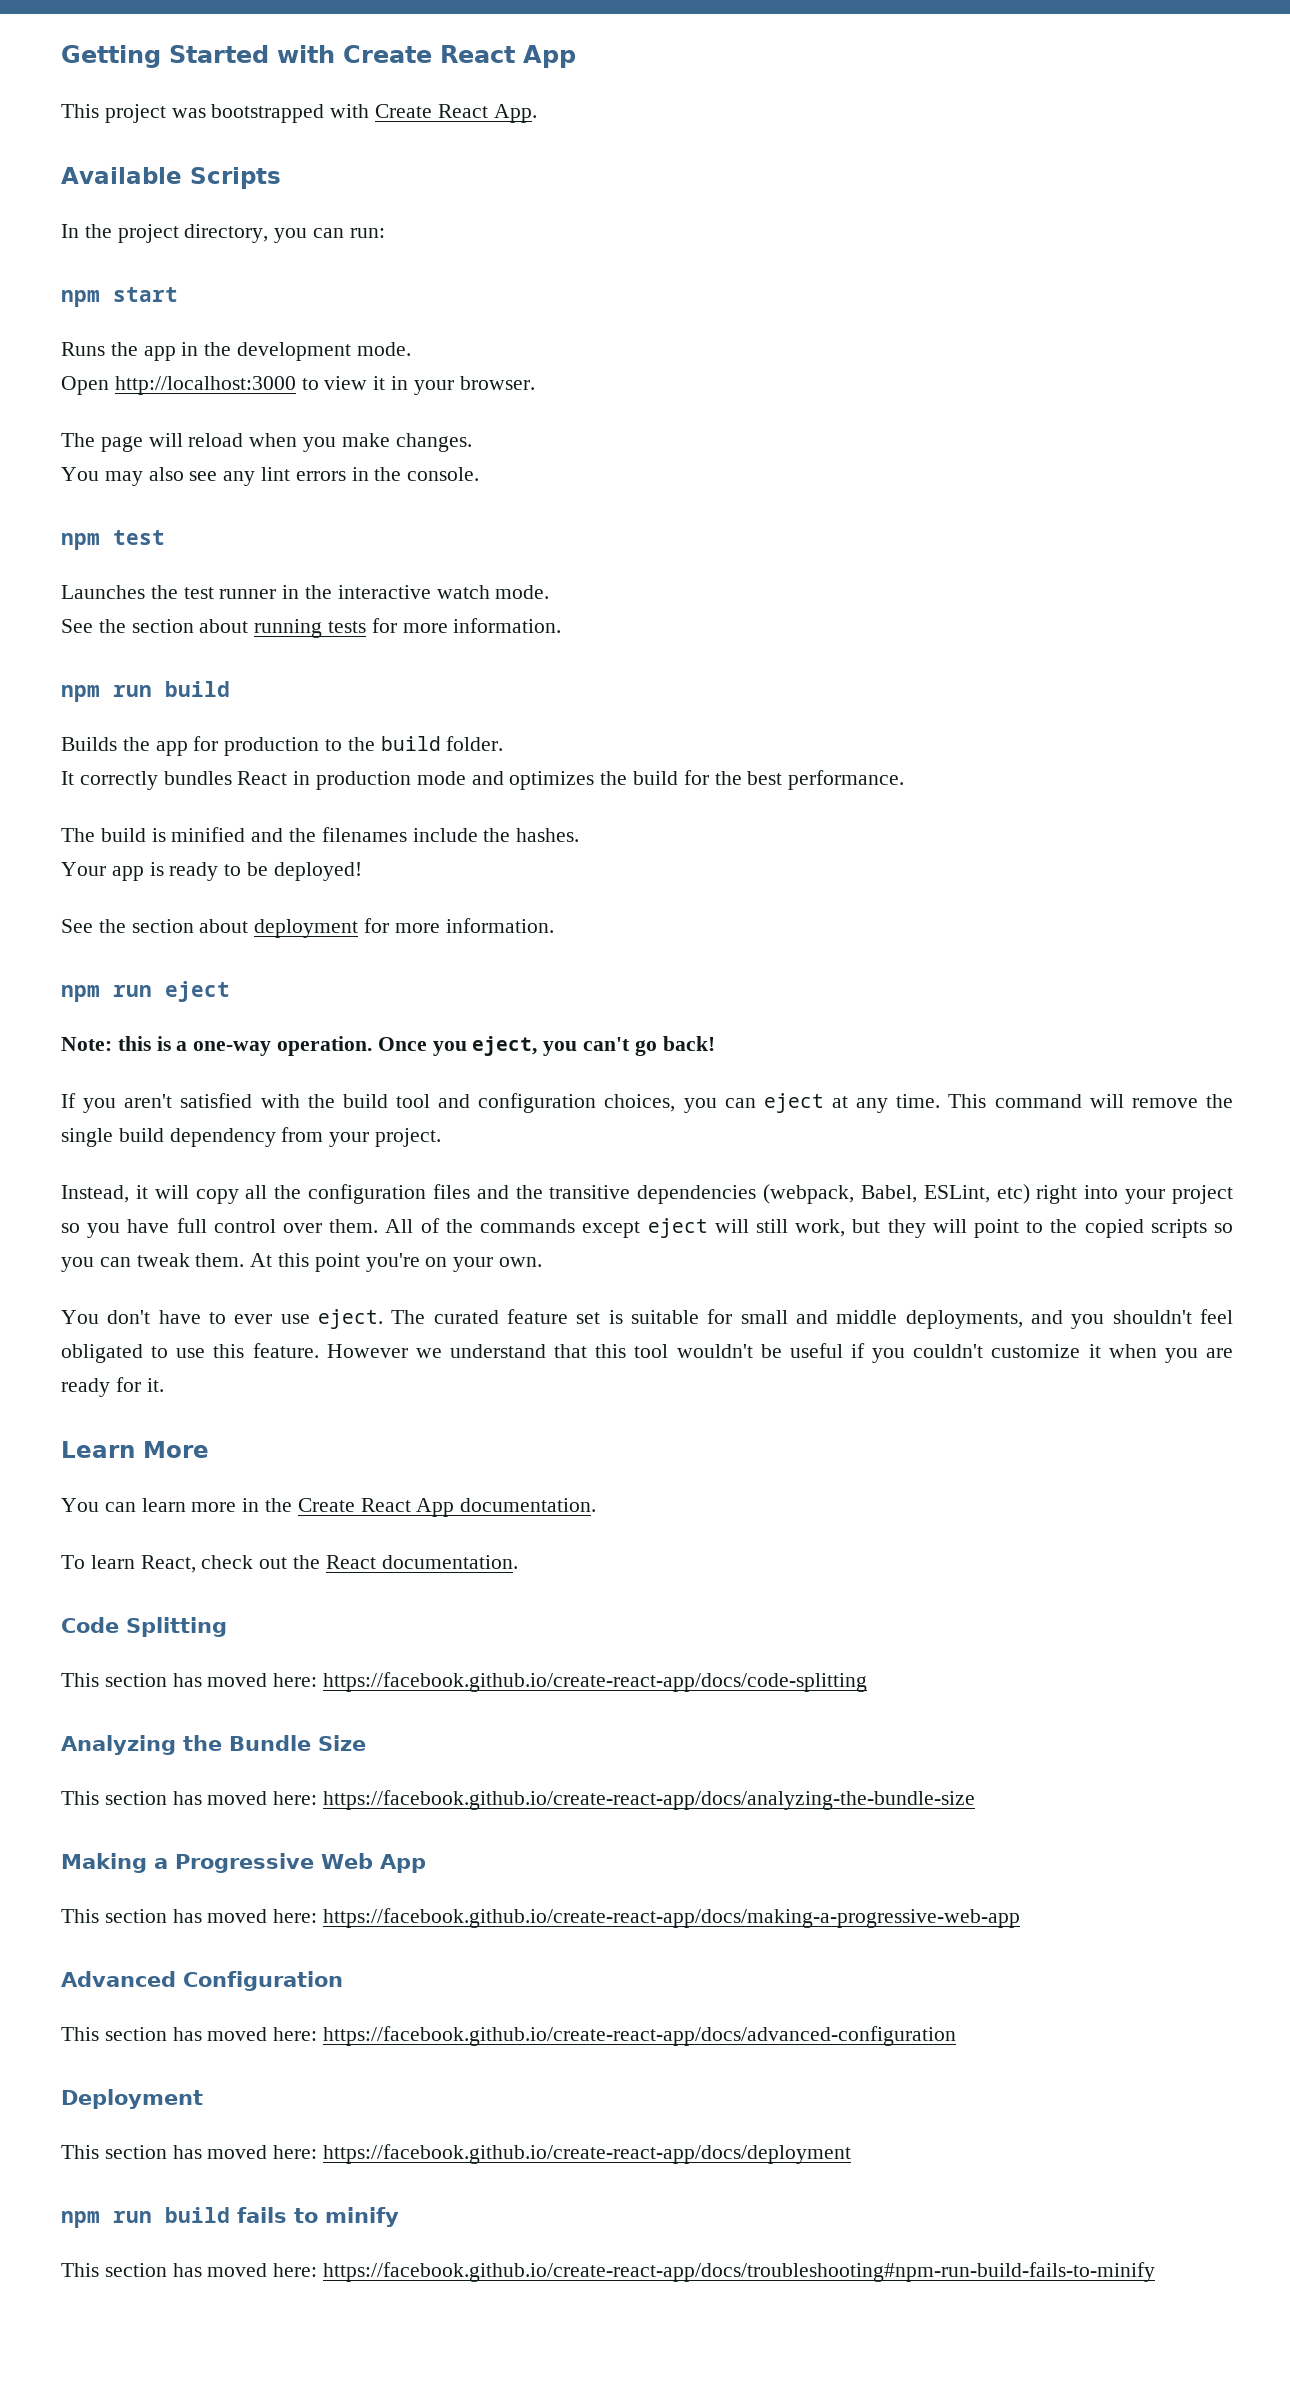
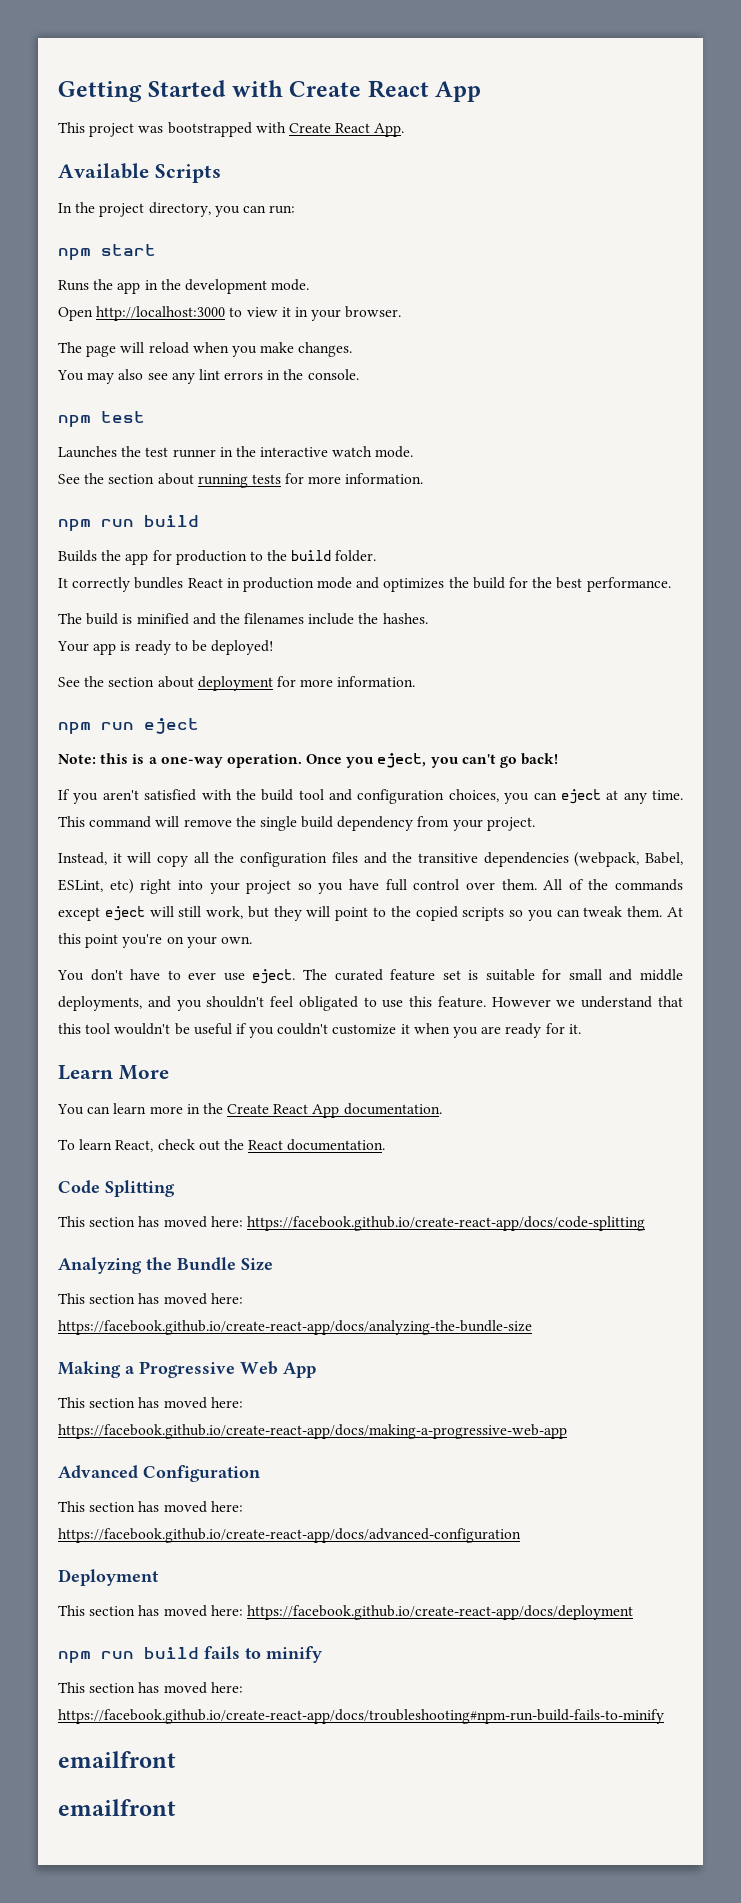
(1156, 2272) none -> [58,1751,176,1768] [58,1799,176,1816] // emailfront // emailfront

